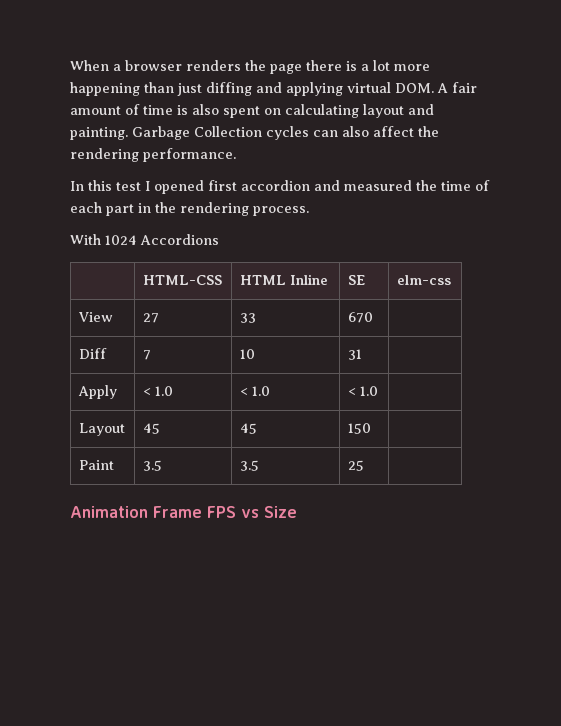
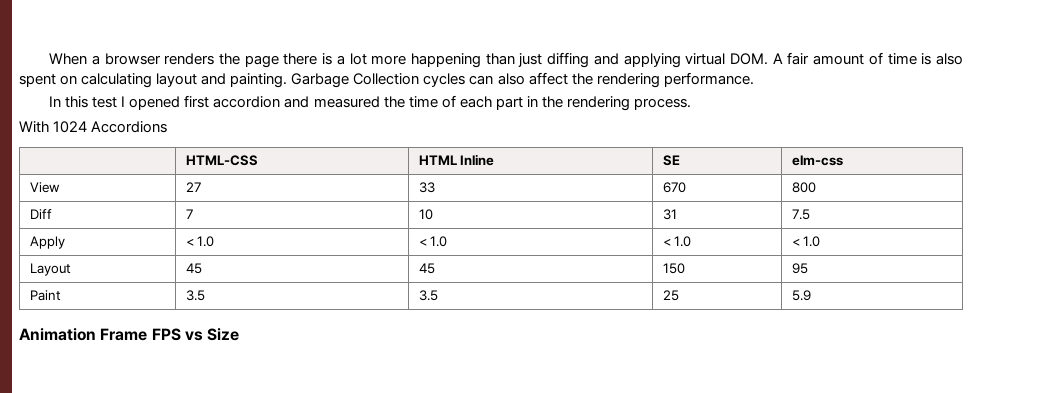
(373, 317) none -> [791,182,816,193] 800
(362, 354) none -> [791,209,810,220] 7.5
(378, 391) none -> [791,236,821,247] < 1.0
(371, 428) none -> [791,263,808,274] 95
(364, 465) none -> [791,290,811,301] 5.9

